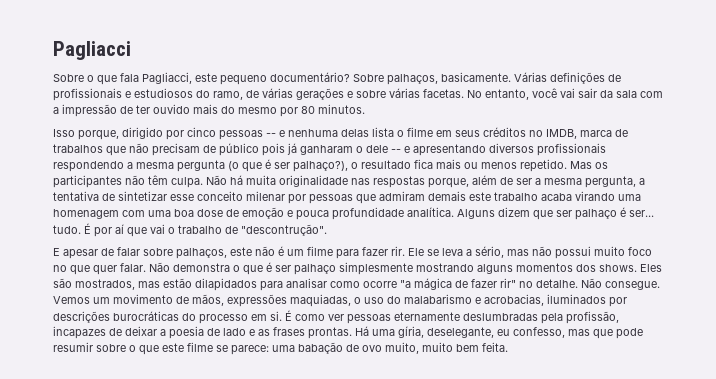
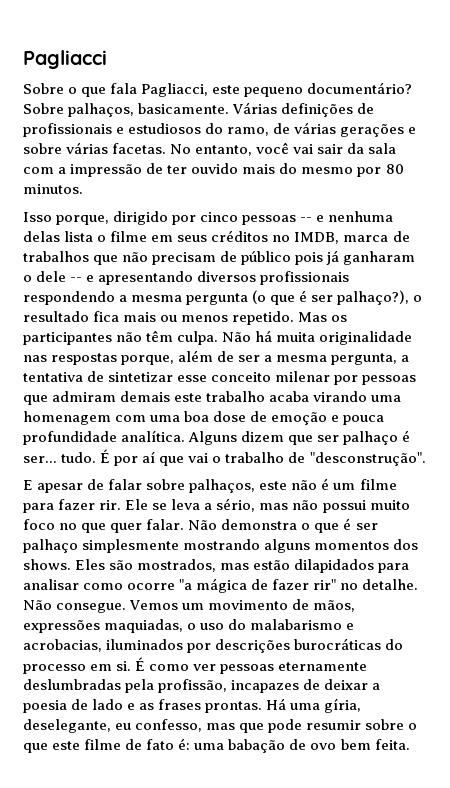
[241,224,327,236] "descontrução". -> [309,452,426,466] "desconstrução".
[216,345,269,355] se parece: -> [125,738,191,750] de fato é:
[385,342,453,354] muito, muito -> (337, 746) none

